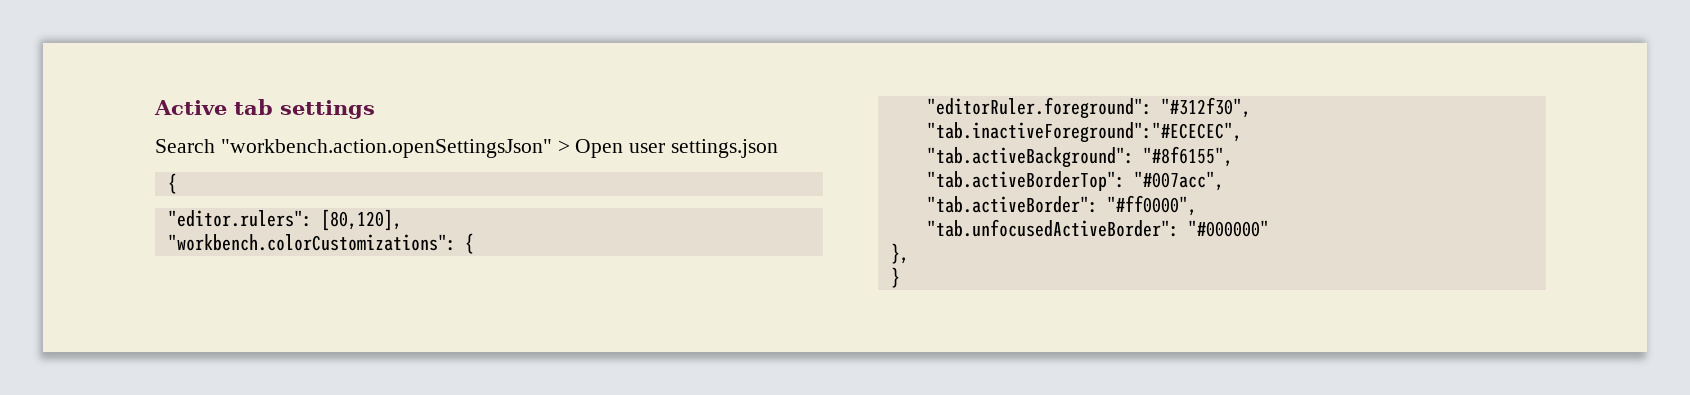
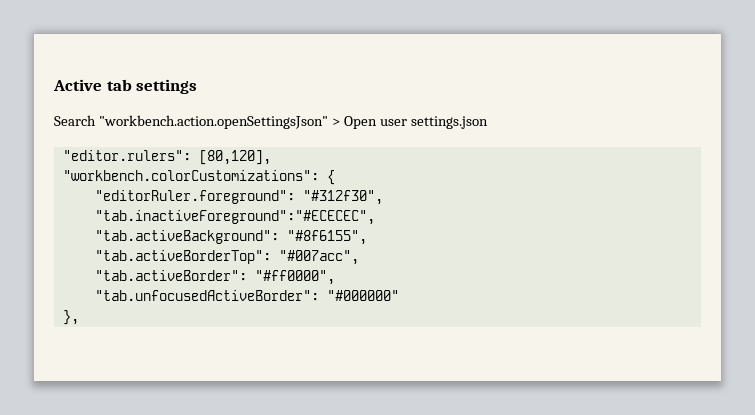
[167,173,177,194] // { -> (488, 122) none
[890,267,900,288] // } -> (79, 317) none

